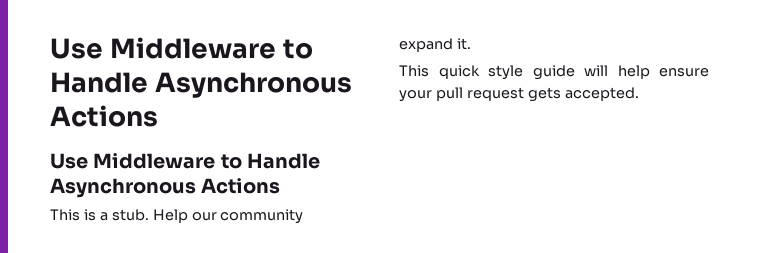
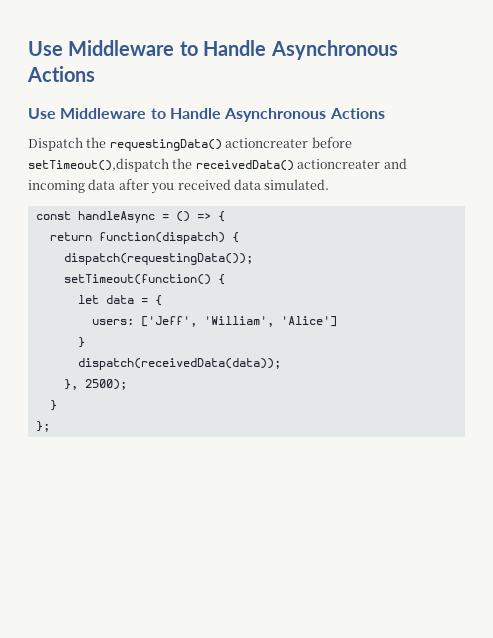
[50,209,304,224] [399,38,471,52] [399,65,709,80] [399,87,639,102] This is a stub. Help our community expand it. // This quick style guide will help ensure your pull request gets accepted. -> [28,137,352,151] [28,158,407,172] [28,179,330,194] [35,211,225,223] [49,232,239,244] [63,253,253,265] [63,274,225,285] [77,295,162,306] [91,316,337,327] [77,337,85,348] [77,358,281,370] [63,379,127,390] [49,400,57,411] [35,421,50,432] Dispatch the requestingData() actioncreater before setTimeout(),dispatch the receivedData() actioncreater and incoming data after you received data simulated. // const handleAsync = () => { // return function(dispatch) { // dispatch(requestingData()); // setTimeout(function() { // let data = { // users: ['Jeff', 'William', 'Alice'] // } // dispatch(receivedData(data)); // }, 2500); // } // };

